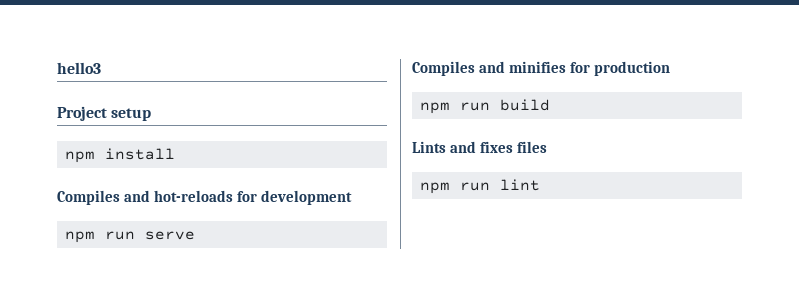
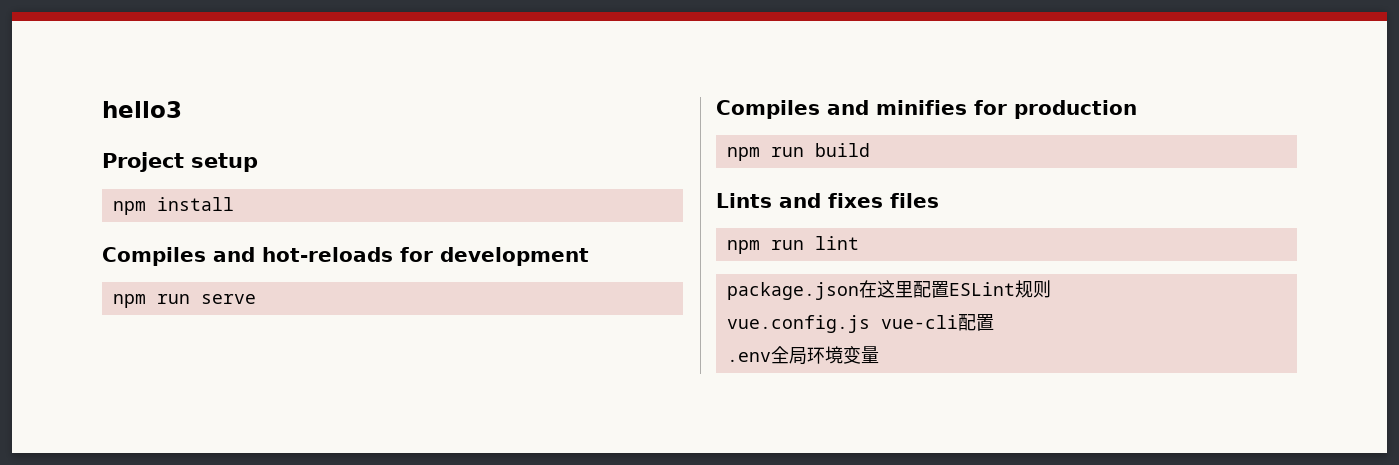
(541, 185) none -> [726,280,1051,300] [726,314,994,333] [726,346,879,365] // package.json在这里配置ESLint规则 // vue.config.js vue-cli配置 // .env全局环境变量

